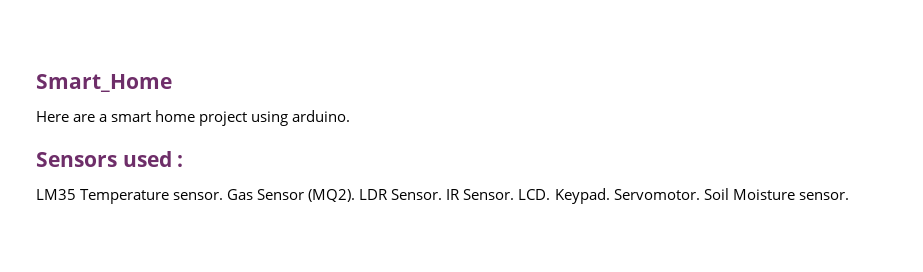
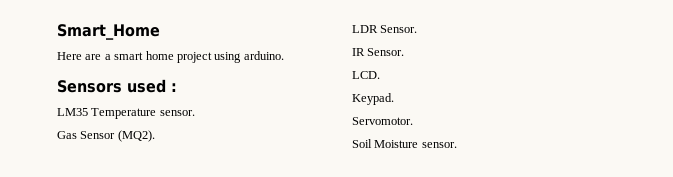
(224, 196) none -> (195, 113) //
(356, 195) none -> (155, 136) //
(443, 194) none -> (418, 29) //
(515, 194) none -> (405, 52) //
(551, 194) none -> (380, 75) //
(610, 196) none -> (394, 99) //
(700, 194) none -> (413, 121) //

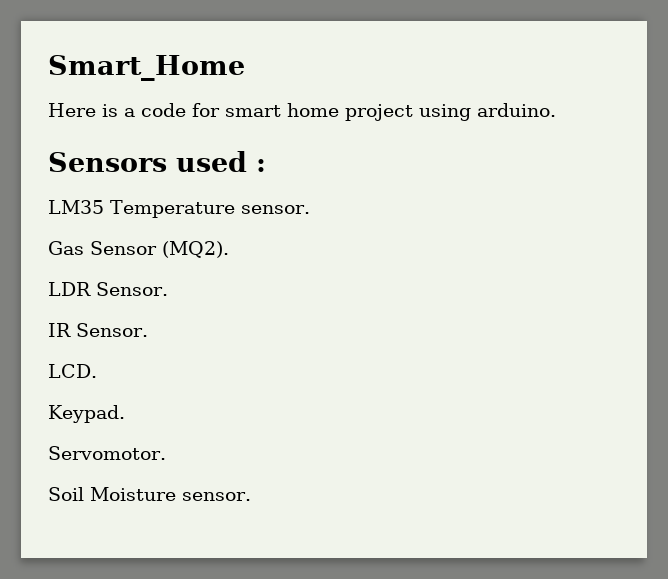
[85,54,111,60] are a -> [102,103,220,117] is a code for

